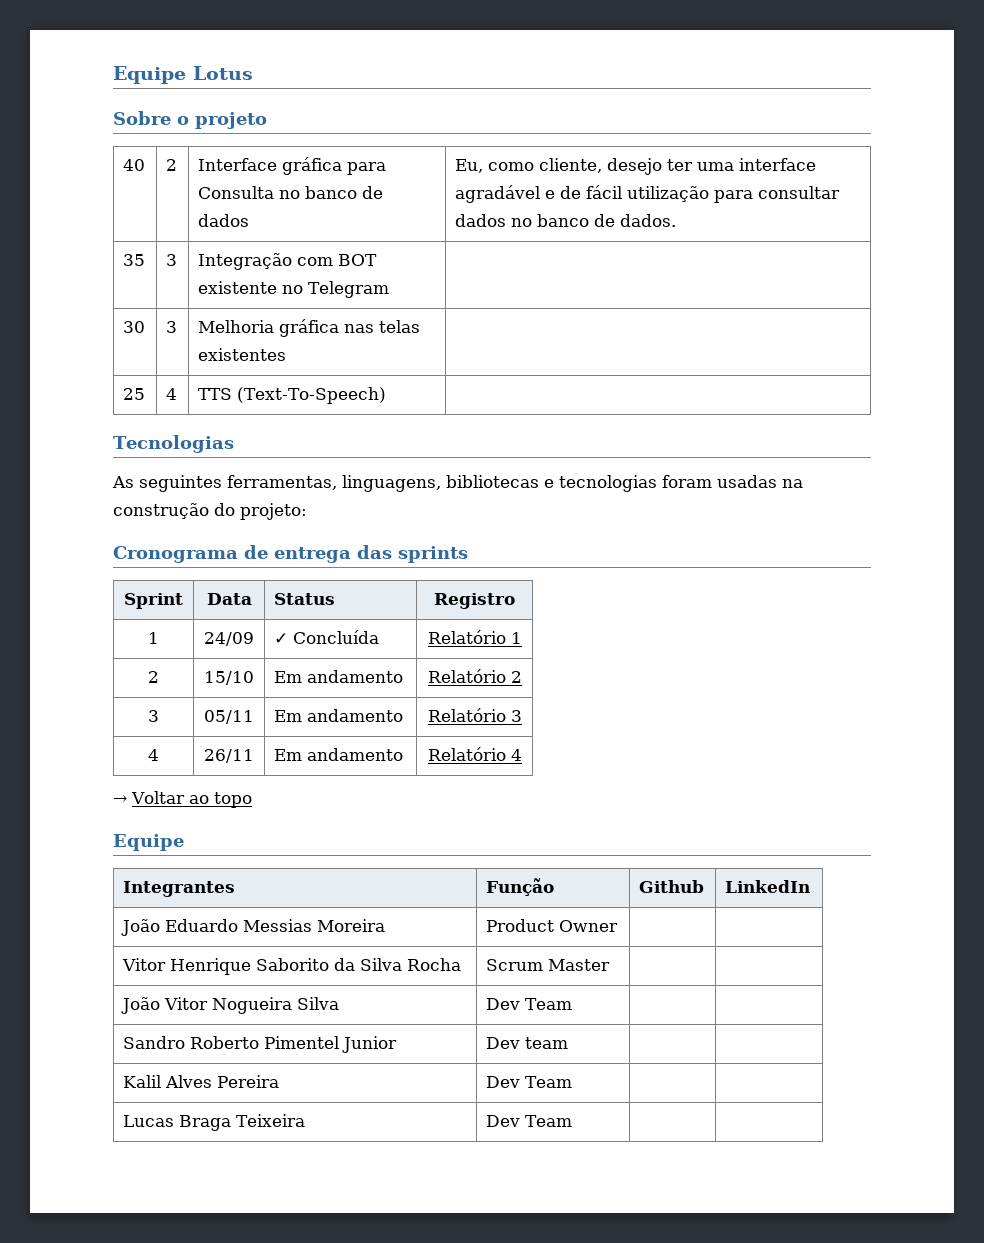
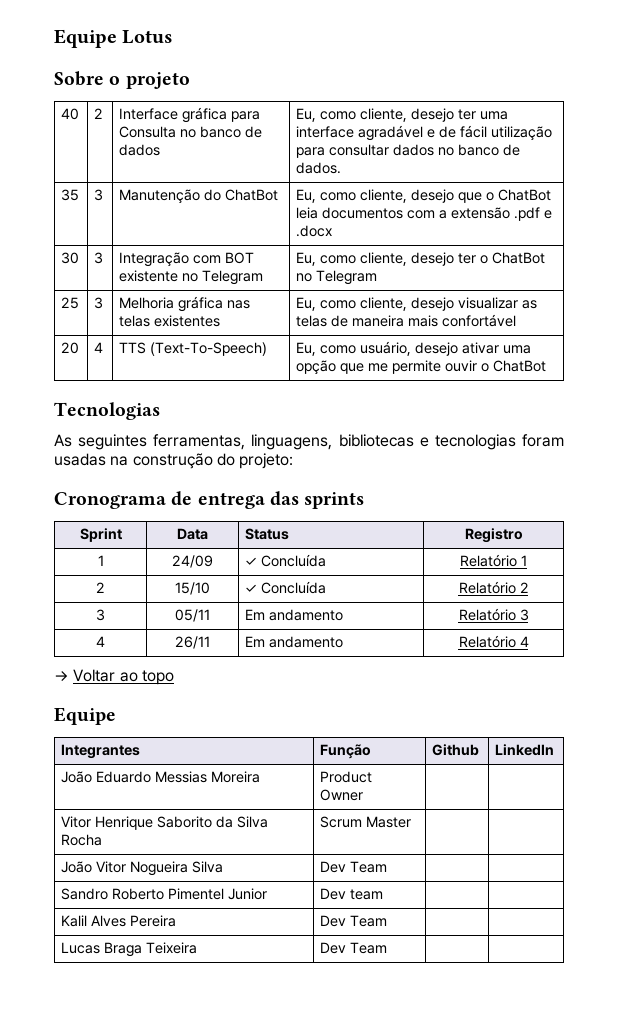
(178, 260) none -> [119,189,279,204] [296,189,552,203] [296,207,553,221] [296,225,333,237] [61,252,80,264] [94,252,104,264] | Manutenção do ChatBot | Eu, como cliente, desejo que o ChatBot leia documentos com a extensão .pdf e .docx // 30 | 3
[123,321,146,333] // 30 -> [296,252,546,266] [296,270,378,285] [61,297,80,309] Eu, como cliente, desejo ter o ChatBot no Telegram // 25
[123,388,146,400] [166,388,178,400] [198,387,387,404] // 25 | 4 | TTS (Text-To-Speech) | -> [296,297,538,311] [296,314,517,327] [61,342,80,354] [94,342,104,353] [119,342,268,356] [296,341,532,356] [296,360,547,375] Eu, como cliente, desejo visualizar as telas de maneira mais confortável // 20 | 4 | TTS (Text-To-Speech) | Eu, como usuário, desejo ativar uma opção que me permite ouvir o ChatBot
[274,670,404,683] Em andamento -> [245,581,327,594] ✓ Concluída

